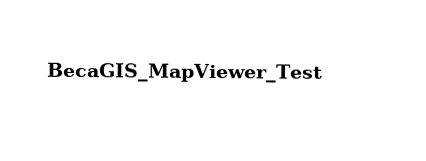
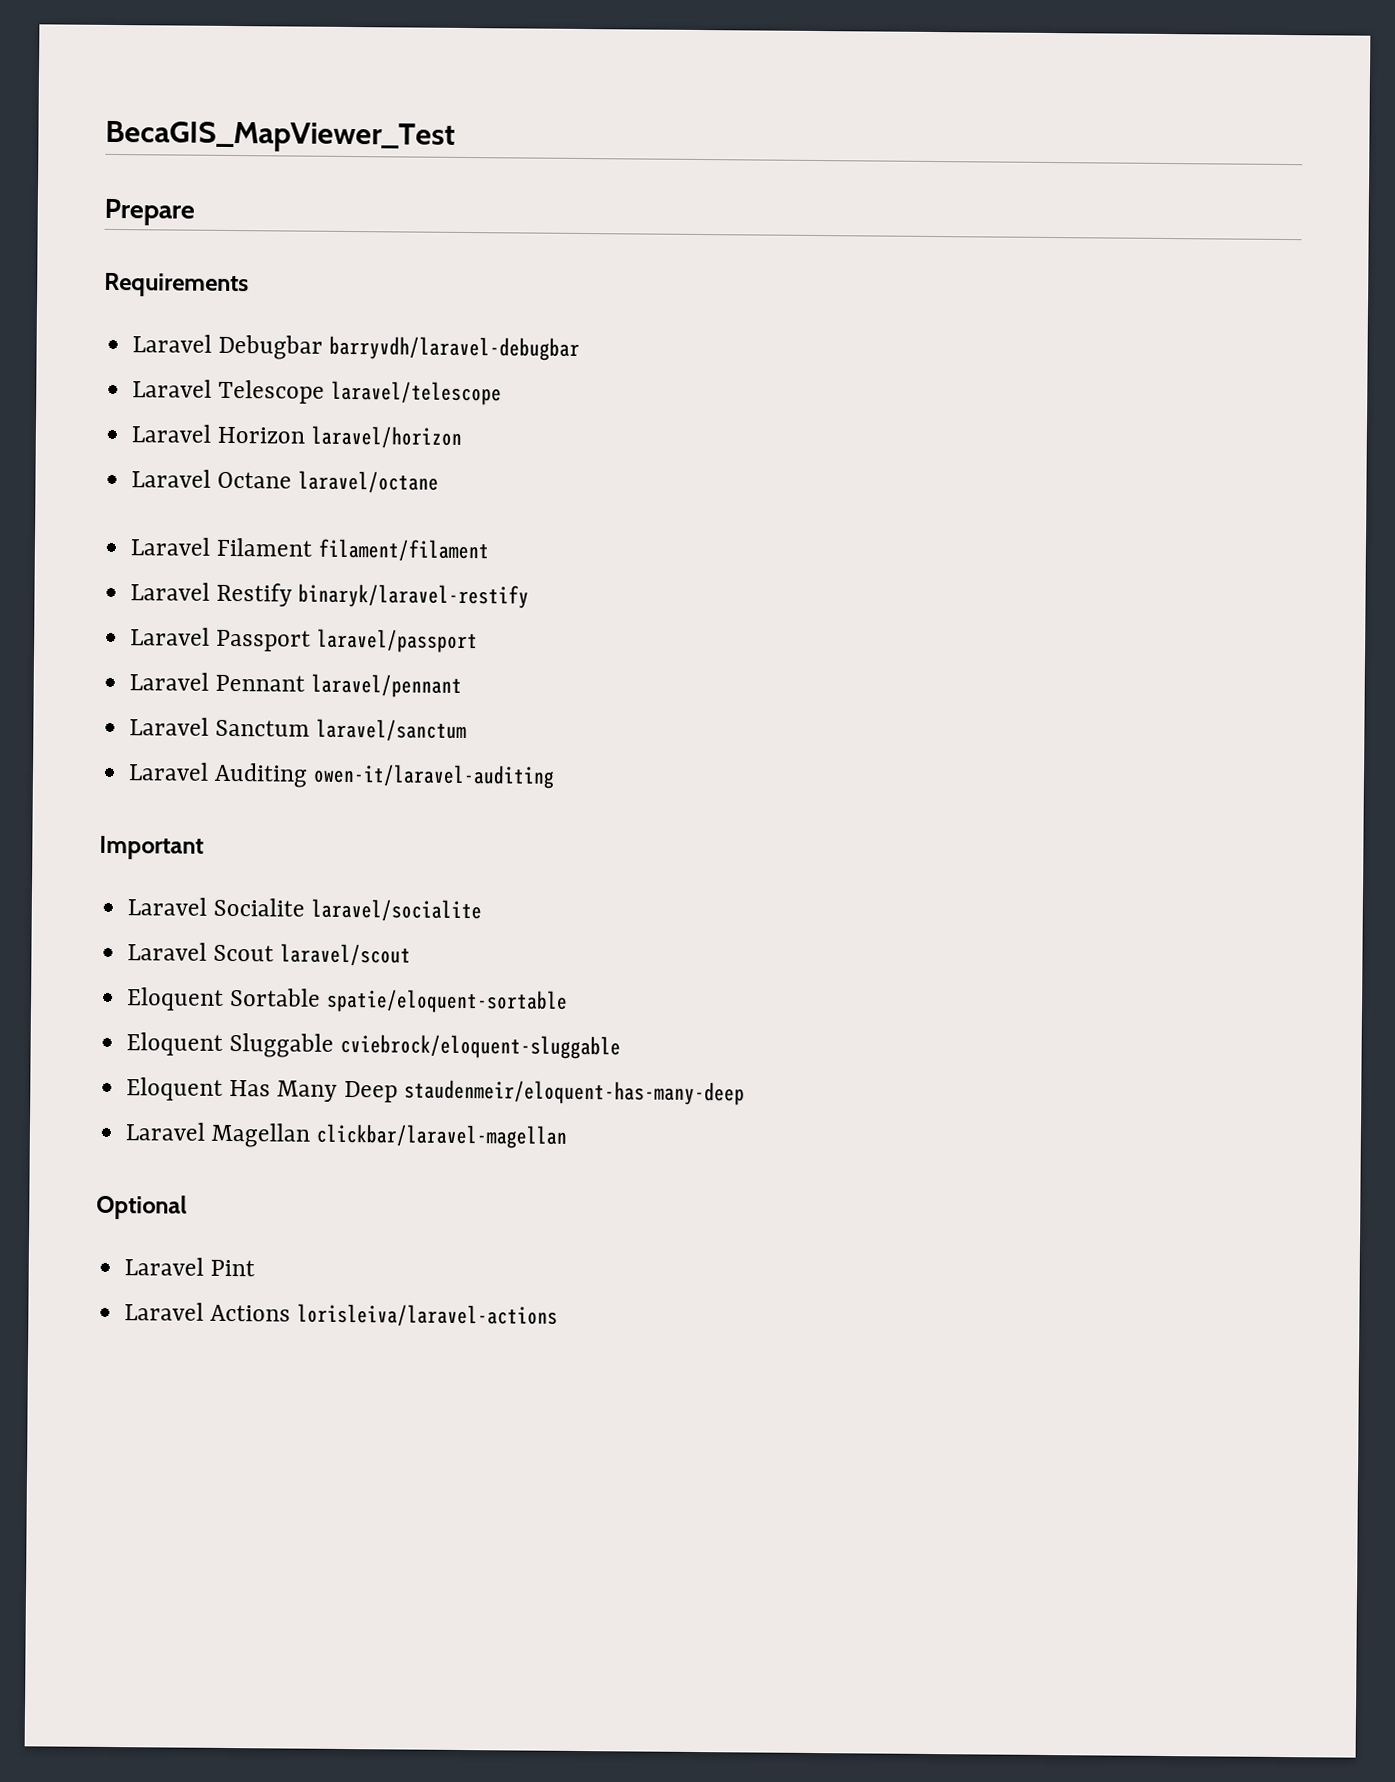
(323, 72) none -> [104,198,195,226] [104,272,249,298] [132,334,581,361] [132,379,503,406] [131,424,463,449] [131,469,440,494] [130,537,490,563] [130,582,530,609] [130,627,479,654] [129,672,463,698] [129,717,468,743] [128,762,556,789] [99,835,204,860] [127,897,483,923] [127,942,412,967] [126,987,569,1014] [126,1032,622,1060] [126,1077,745,1106] [125,1122,568,1149] [96,1194,187,1220] [124,1257,256,1277] [124,1302,559,1328] // Prepare // Requirements // Laravel Debugbar barryvdh/laravel-debugbar // Laravel Telescope laravel/telescope // Laravel Horizon laravel/horizon // Laravel Octane laravel/octane // Laravel Filament filament/filament // Laravel Restify binaryk/laravel-restify // Laravel Passport laravel/passport // Laravel Pennant laravel/pennant // Laravel Sanctum laravel/sanctum // Laravel Auditing owen-it/laravel-auditing // Important // Laravel Socialite laravel/socialite // Laravel Scout laravel/scout // Eloquent Sortable spatie/eloquent-sortable // Eloquent Sluggable cviebrock/eloquent-sluggable // Eloquent Has Many Deep staudenmeir/eloquent-has-many-deep // Laravel Magellan clickbar/laravel-magellan // Optional // Laravel Pint // Laravel Actions lorisleiva/laravel-actions

